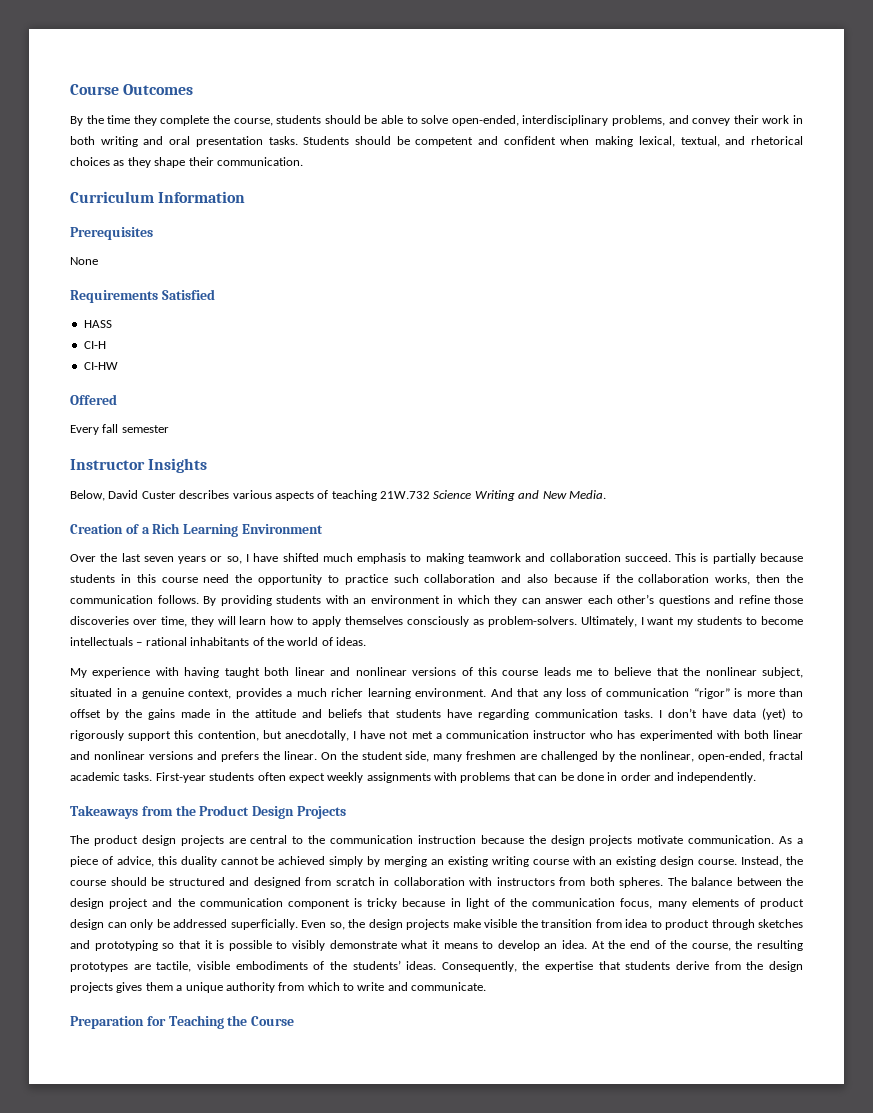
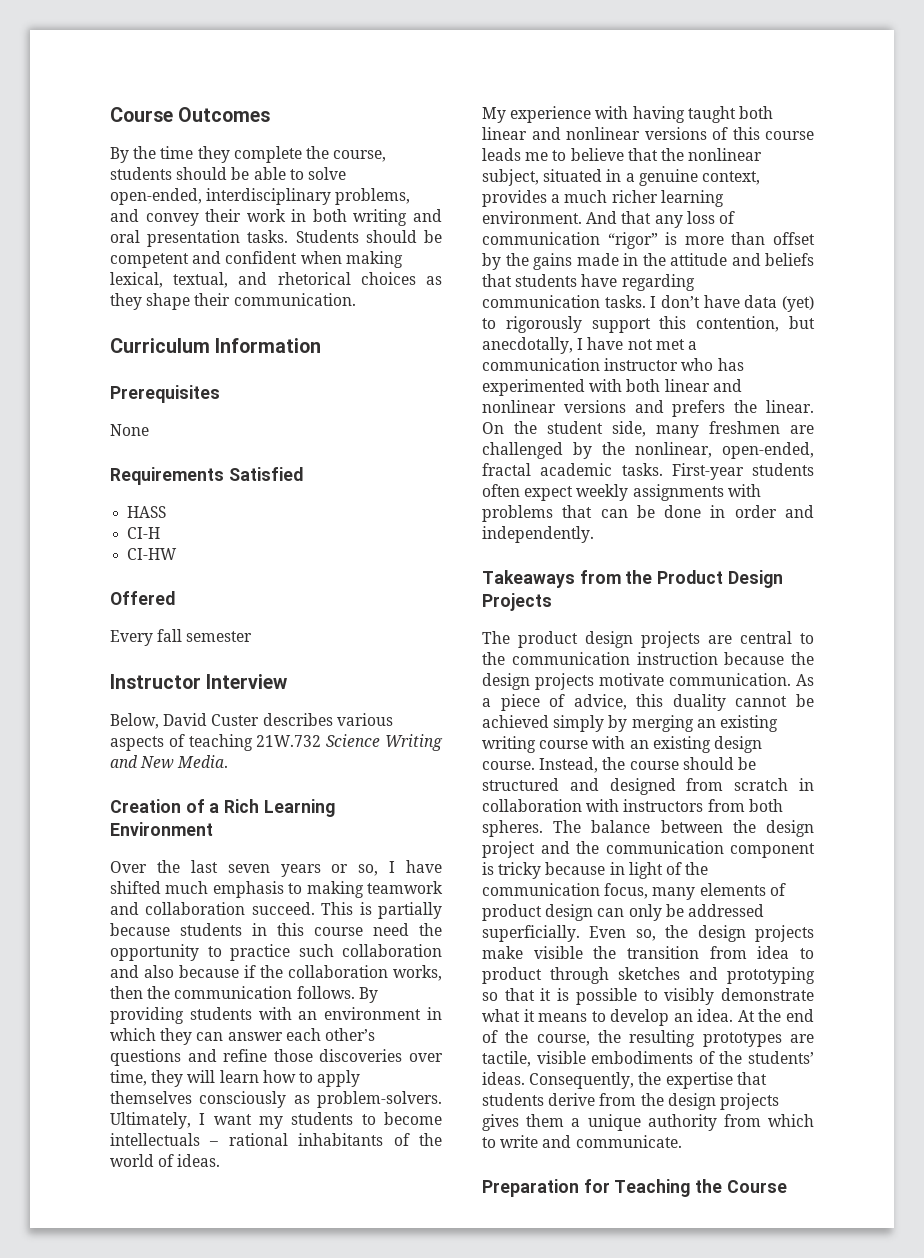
[148,458,208,473] Insights -> [206,674,288,689] Interview

